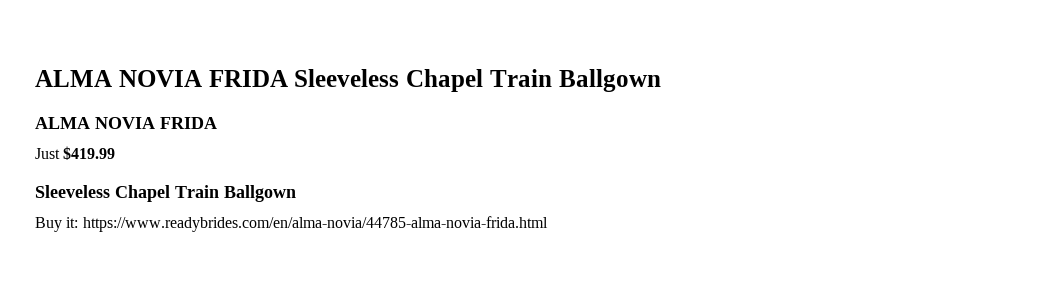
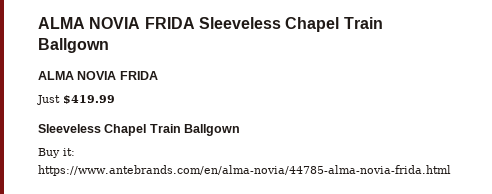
[82,216,548,232] https://www.readybrides.com/en/alma-novia/44785-alma-novia-frida.html -> [38,165,451,176] https://www.antebrands.com/en/alma-novia/44785-alma-novia-frida.html

